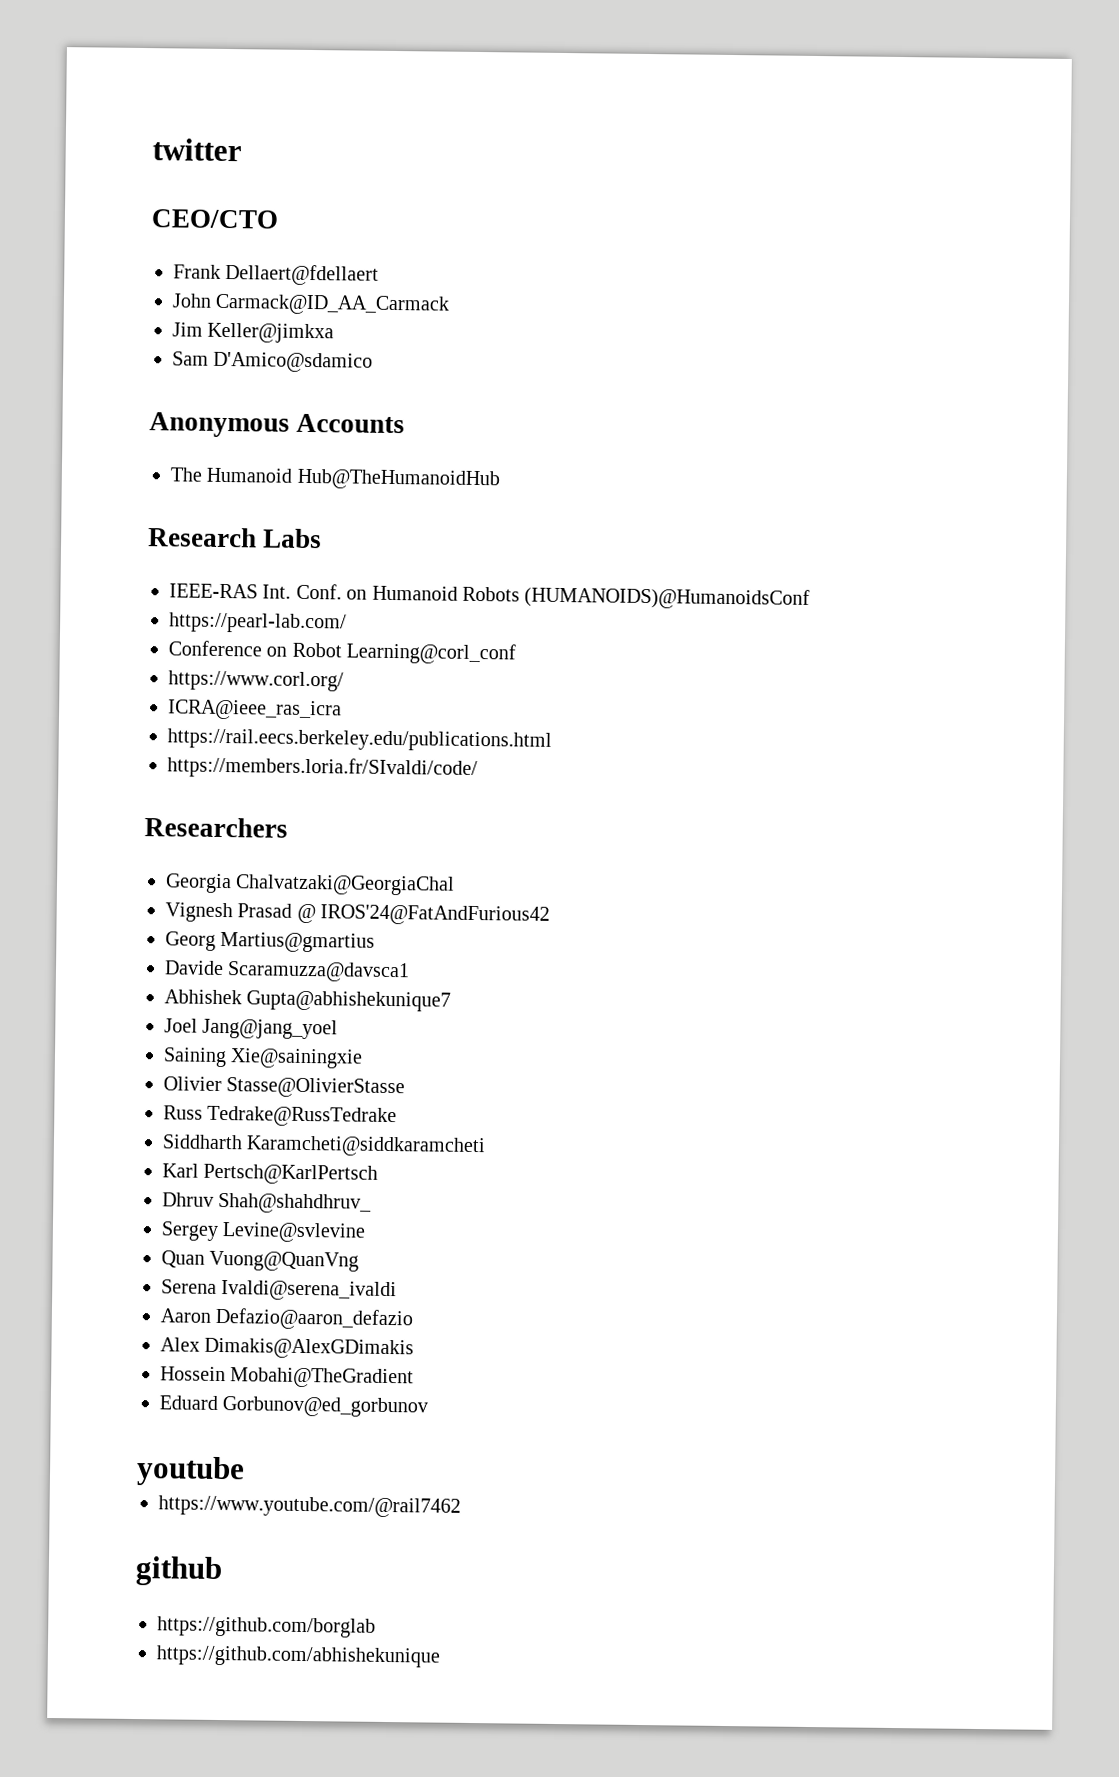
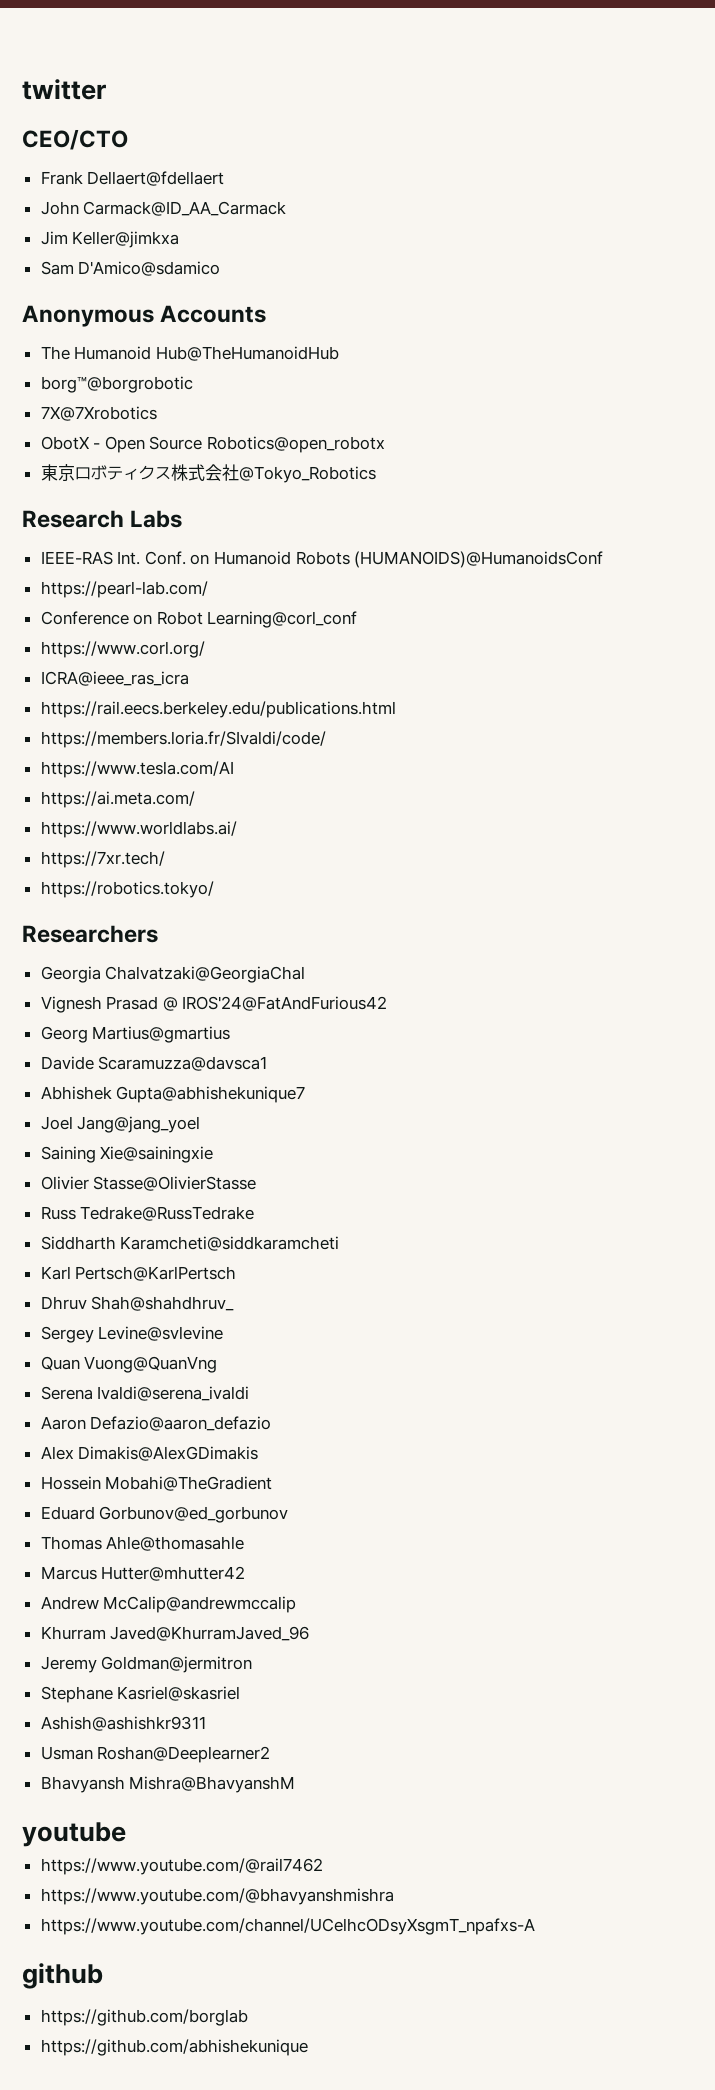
(500, 479) none -> [40,376,193,393] [40,406,157,421] [40,436,386,453] [40,464,376,483] // borg™@borgrobotic // 7X@7Xrobotics // ObotX - Open Source Robotics@open_robotx // 東京ロボティクス株式会社@Tokyo_Robotics
(478, 768) none -> [40,761,234,778] [40,791,195,808] [40,821,237,838] [40,851,165,868] [40,881,214,898] // https://www.tesla.com/AI // https://ai.meta.com/ // https://www.worldlabs.ai/ // https://7xr.tech/ // https://robotics.tokyo/
(429, 1407) none -> [40,1536,245,1551] [40,1566,246,1581] [40,1596,297,1613] [40,1626,310,1641] [40,1656,253,1673] [40,1686,241,1703] [40,1716,206,1731] [40,1746,271,1763] [40,1776,296,1793] // Thomas Ahle@thomasahle // Marcus Hutter@mhutter42 // Andrew McCalip@andrewmccalip // Khurram Javed@KhurramJaved_96 // Jeremy Goldman@jermitron // Stephane Kasriel@skasriel // Ashish@ashishkr9311 // Usman Roshan@Deeplearner2 // Bhavyansh Mishra@BhavyanshM
(461, 1506) none -> [40,1888,394,1905] [40,1918,535,1935] // https://www.youtube.com/@bhavyanshmishra // https://www.youtube.com/channel/UCelhcODsyXsgmT_npafxs-A

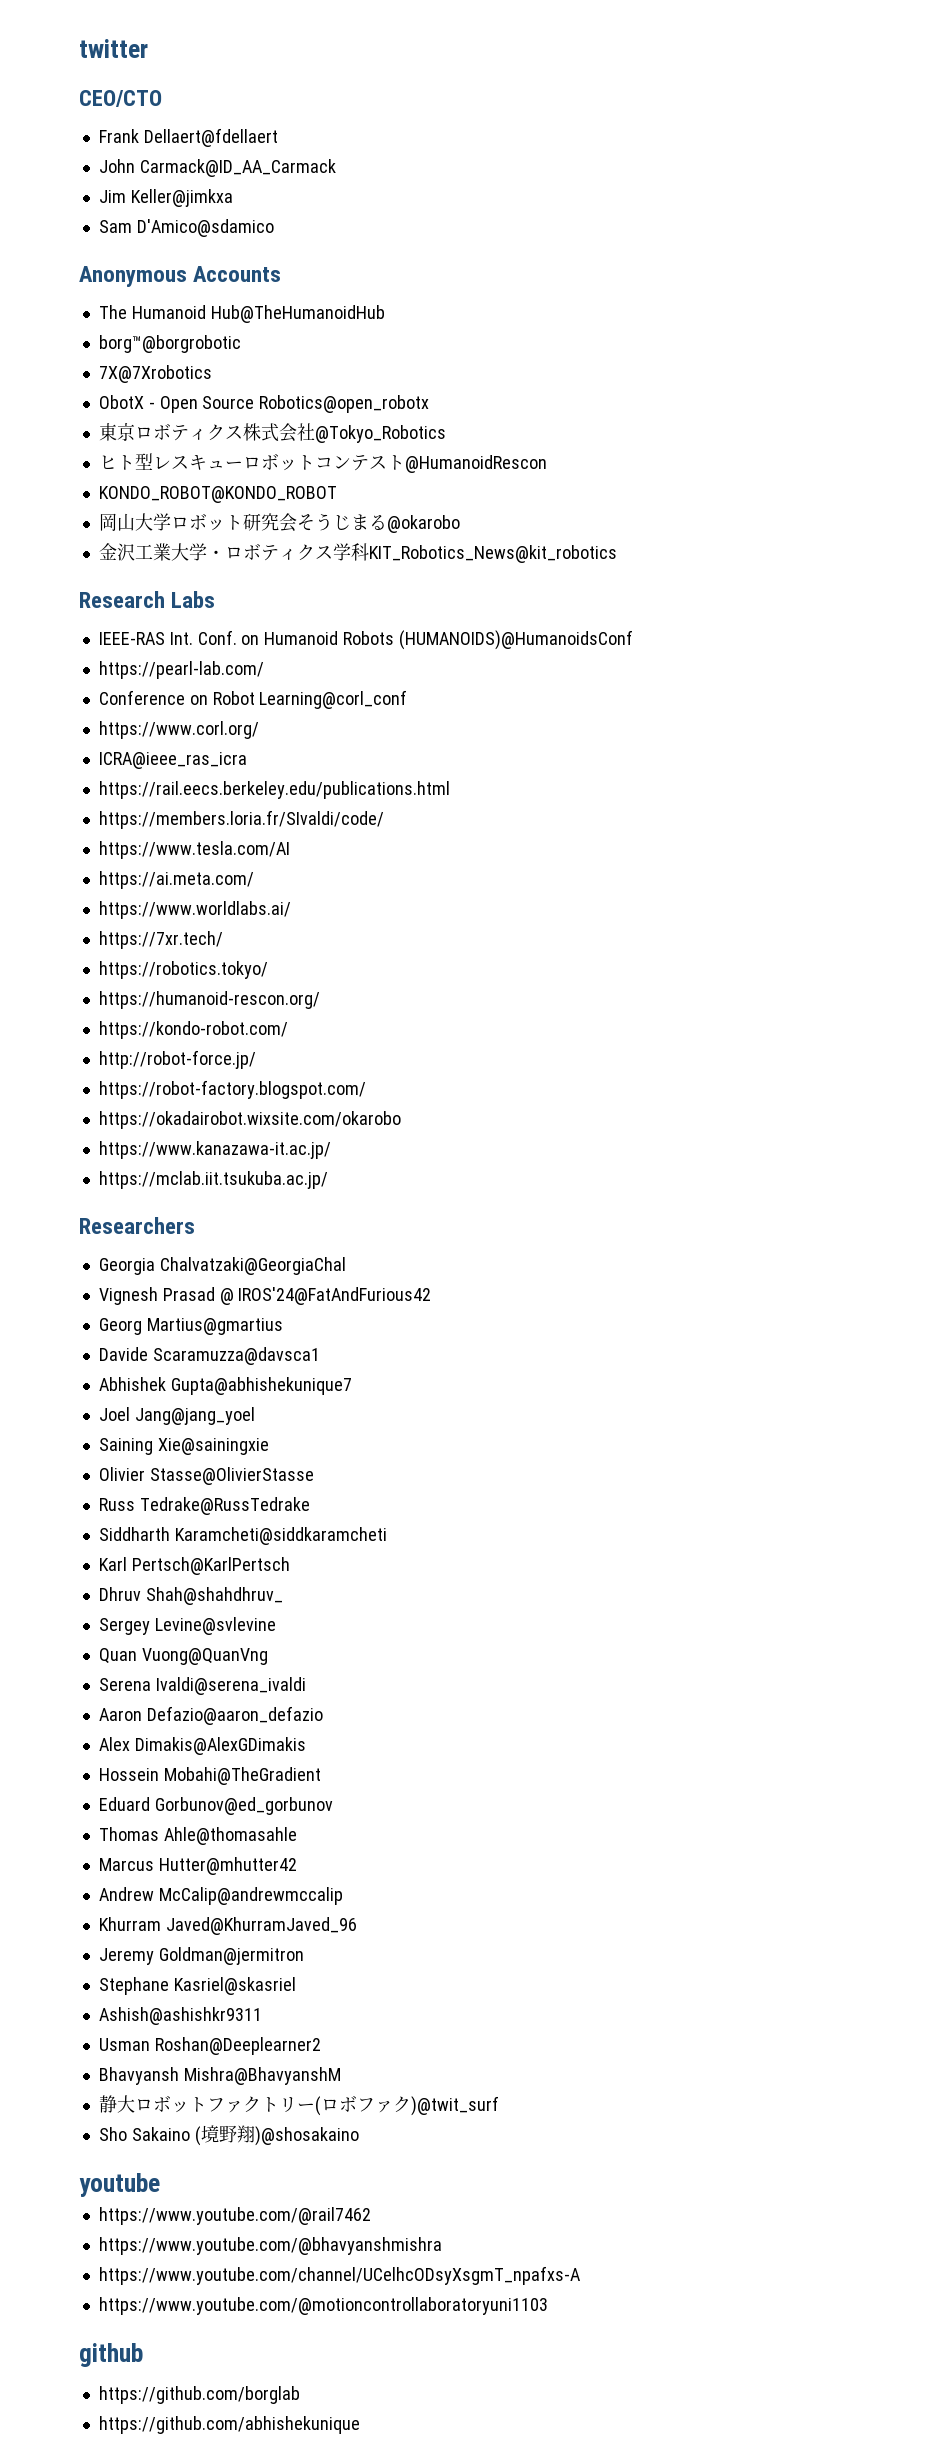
(376, 474) none -> [98,453,547,473] [98,486,337,503] [98,513,460,533] [98,543,617,563] // ヒト型レスキューロボットコンテスト@HumanoidRescon // KONDO_ROBOT@KONDO_ROBOT // 岡山大学ロボット研究会そうじまる@okarobo // 金沢工業大学・ロボティクス学科KIT_Robotics_News@kit_robotics
(214, 889) none -> [98,991,320,1009] [98,1021,288,1039] [98,1050,256,1069] [98,1080,366,1099] [98,1111,401,1129] [98,1141,331,1159] [98,1171,328,1189] // https://humanoid-rescon.org/ // https://kondo-robot.com/ // http://robot-force.jp/ // https://robot-factory.blogspot.com/ // https://okadairobot.wixsite.com/okarobo // https://www.kanazawa-it.ac.jp/ // https://mclab.iit.tsukuba.ac.jp/
(296, 1784) none -> [98,2095,499,2116] [98,2125,359,2146] // 静大ロボットファクトリー(ロボファク)@twit_surf // Sho Sakaino (境野翔)@shosakaino
(535, 1926) none -> [98,2297,548,2315] // https://www.youtube.com/@motioncontrollaboratoryuni1103

